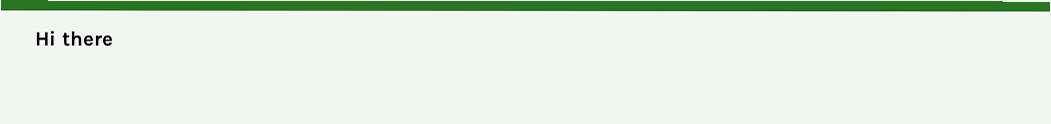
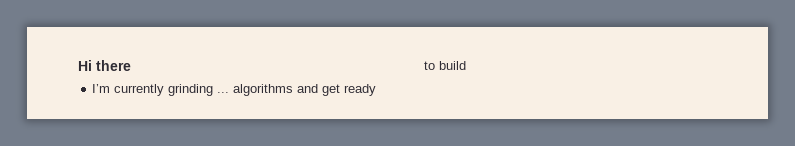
(114, 38) none -> [92,84,377,96] [424,61,467,70] // I’m currently grinding ... algorithms and get ready to build

